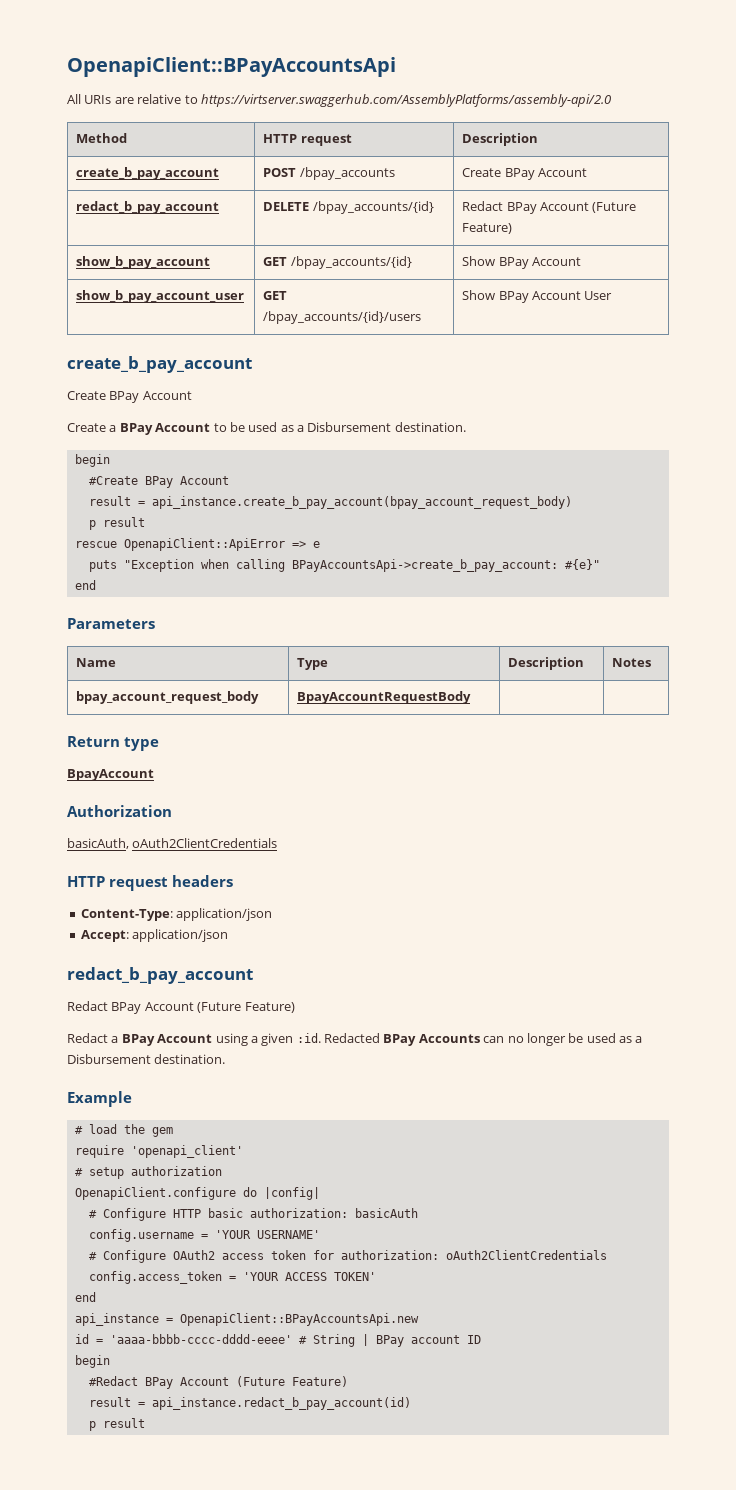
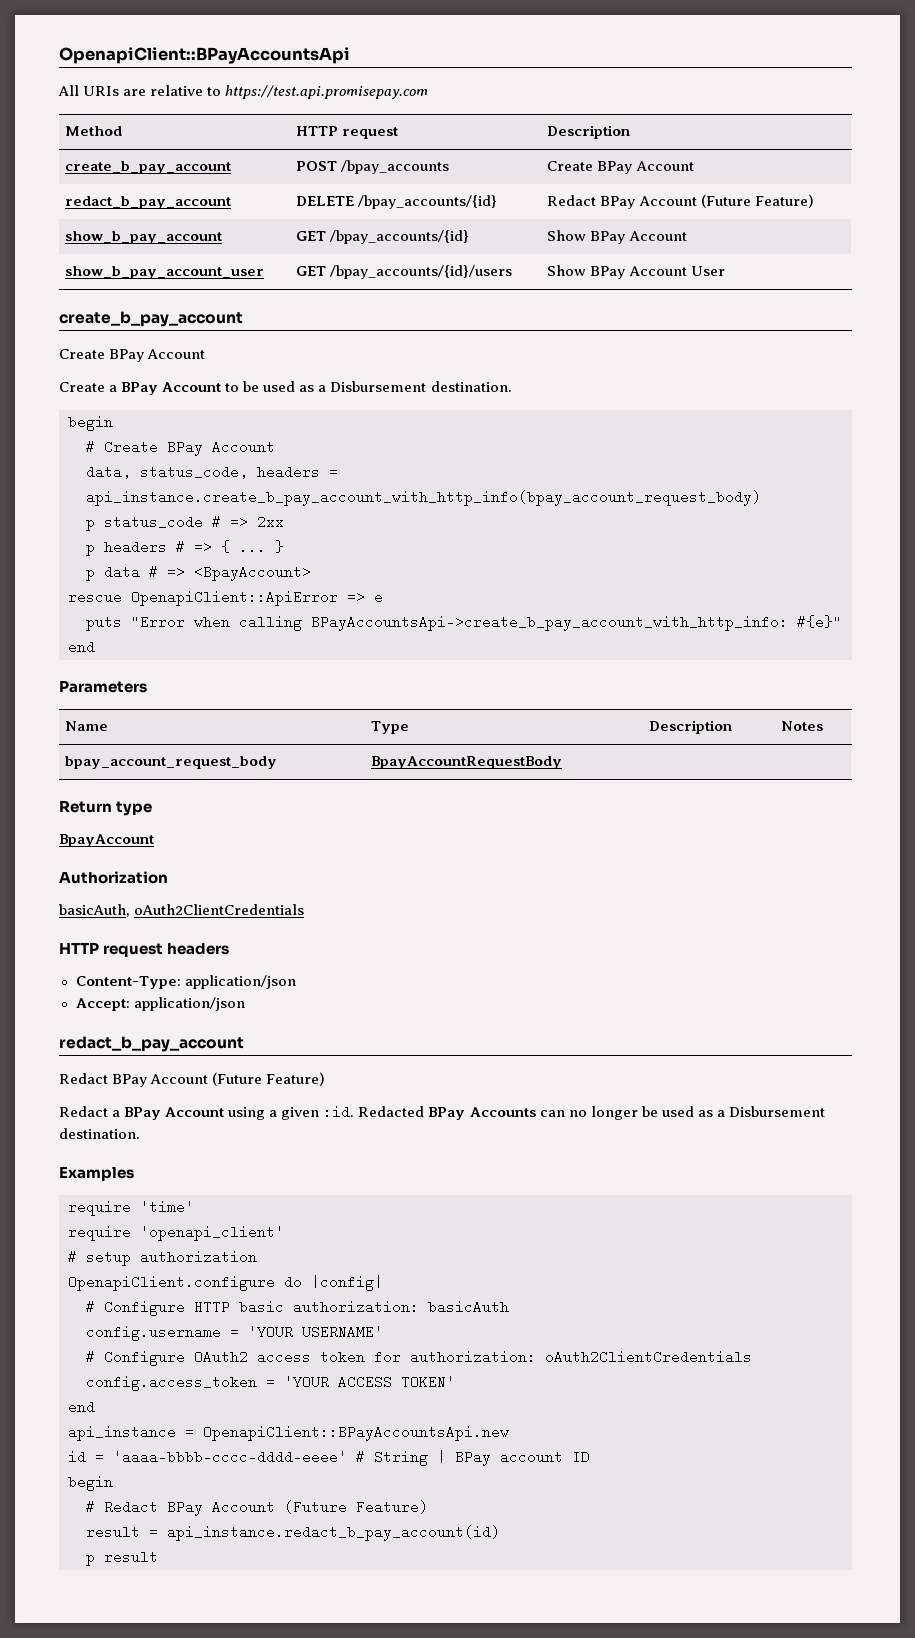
[200,94,611,107] https://virtserver.swaggerhub.com/AssemblyPlatforms/assembly-api/2.0 -> [225,85,429,99] https://test.api.promisepay.com
[88,476,229,488] [88,496,572,509] [88,517,145,530] #Create BPay Account // result = api_instance.create_b_pay_account(bpay_account_request_body) // p result -> [86,440,275,456] [86,465,338,479] [86,490,761,506] [86,515,284,531] [86,540,284,556] [86,565,311,581] # Create BPay Account // data, status_code, headers = api_instance.create_b_pay_account_with_http_info(bpay_account_request_body) // p status_code # => 2xx // p headers # => { ... } // p data # => <BpayAccount>
[123,559,194,572] "Exception -> [131,615,185,629] "Error
[291,559,558,572] BPayAccountsApi->create_b_pay_account: -> [311,615,788,631] BPayAccountsApi->create_b_pay_account_with_http_info:
[67,1091,132,1107] [74,1124,173,1137] Example // # load the gem -> [59,1167,134,1181] [68,1200,194,1216] Examples // require 'time'
[88,1376,138,1386] #Redact -> [86,1500,158,1514] # Redact

